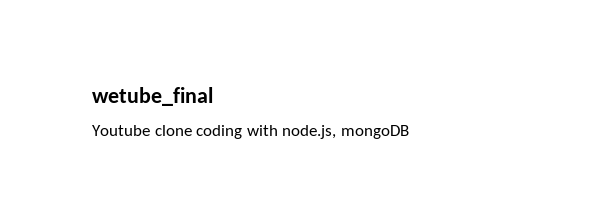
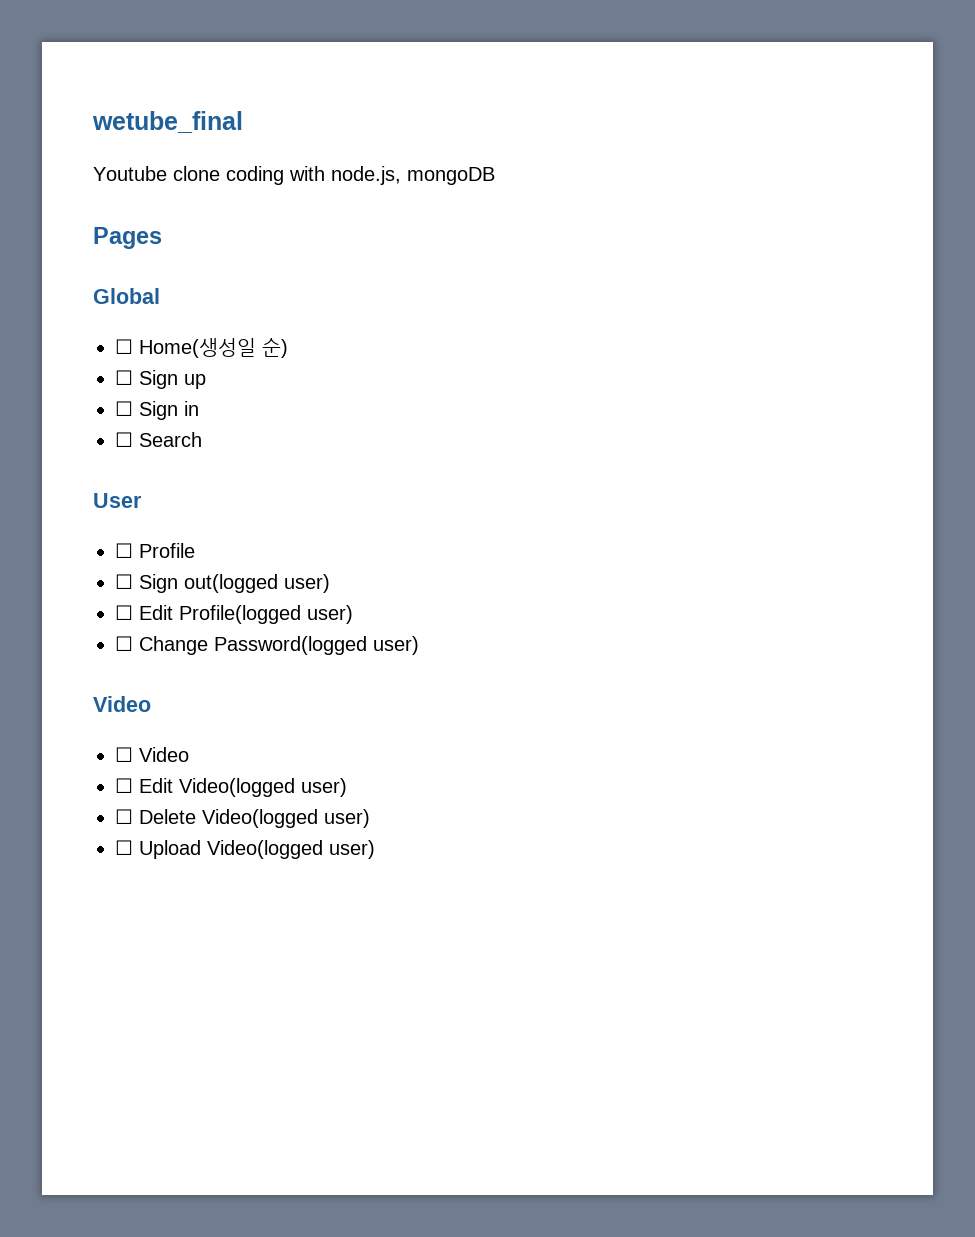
(409, 132) none -> [93,227,162,249] [93,288,160,304] [115,337,288,358] [115,370,206,389] [115,401,199,420] [115,432,202,447] [93,493,142,508] [115,543,195,558] [115,574,330,593] [115,605,353,624] [115,636,419,655] [93,696,151,712] [115,747,189,762] [115,778,347,797] [115,809,370,828] [115,840,375,859] // Pages // Global // ☐ Home(생성일 순) // ☐ Sign up // ☐ Sign in // ☐ Search // User // ☐ Profile // ☐ Sign out(logged user) // ☐ Edit Profile(logged user) // ☐ Change Password(logged user) // Video // ☐ Video // ☐ Edit Video(logged user) // ☐ Delete Video(logged user) // ☐ Upload Video(logged user)

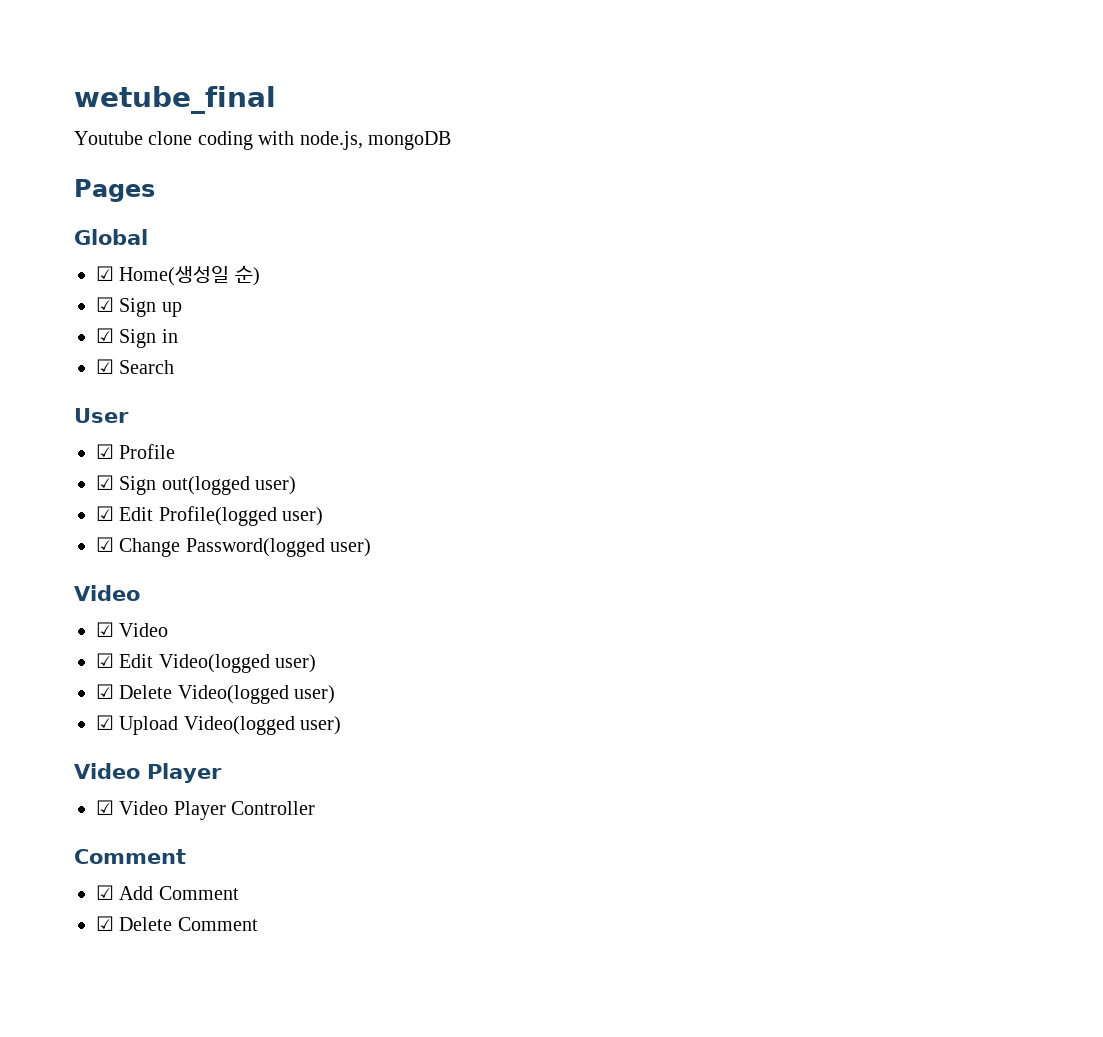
[115,339,133,354] ☐ -> [96,266,114,281] ☑
[115,370,133,385] ☐ -> [96,297,114,312] ☑
[115,401,133,416] ☐ -> [96,328,114,343] ☑
[115,432,133,447] ☐ -> [96,359,114,374] ☑
[115,543,133,558] ☐ -> [96,444,114,459] ☑
[115,574,133,589] ☐ -> [96,475,114,490] ☑
[115,605,133,620] ☐ -> [96,506,114,521] ☑
[115,636,133,651] ☐ -> [96,537,114,552] ☑
[115,747,189,762] [115,778,133,793] ☐ Video // ☐ -> [96,622,169,637] [96,653,114,668] ☑ Video // ☑
[115,809,133,824] ☐ -> [96,684,114,699] ☑
[115,840,133,855] ☐ -> [96,715,114,730] ☑
(375, 849) none -> [74,763,222,783] [96,800,316,820] [74,849,186,864] [96,885,239,900] [96,916,258,931] // Video Player // ☑ Video Player Controller // Comment // ☑ Add Comment // ☑ Delete Comment

